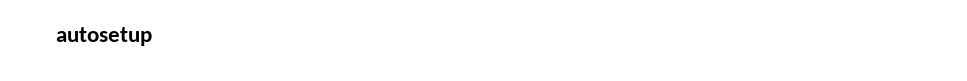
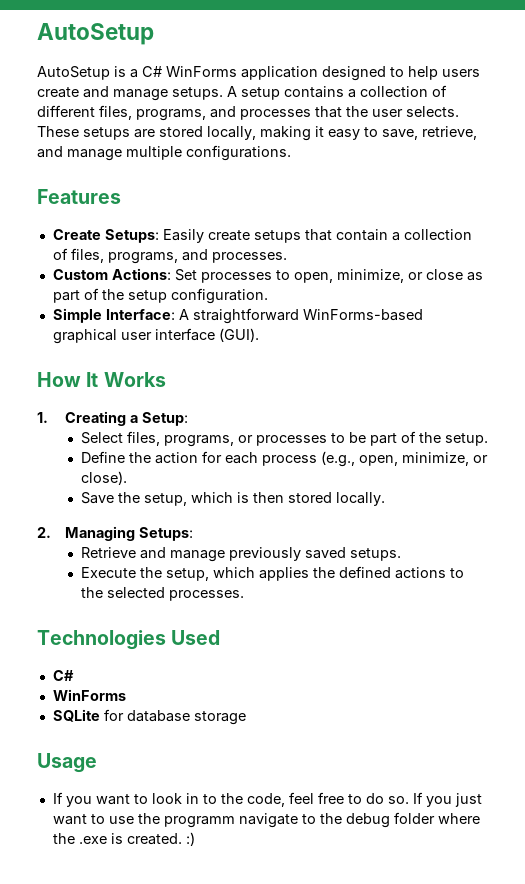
[56,27,152,46] autosetup -> [37,23,154,45] [37,66,480,81] [37,85,447,101] [37,105,459,121] [37,126,477,141] [37,145,291,161] [37,189,121,204] [52,229,472,243] [52,248,287,264] [52,268,483,283] [52,288,268,304] [52,308,423,324] [52,328,259,344] [37,372,166,387] [37,411,189,426] [80,431,488,447] [80,451,488,467] [80,471,127,485] [80,492,385,506] [37,526,194,541] [80,547,401,562] [80,566,464,581] [80,587,244,601] [37,630,221,650] [52,670,74,681] [52,689,126,701] [52,709,246,725] [37,753,97,773] [52,792,482,807] [52,812,480,828] [52,832,195,846] AutoSetup // AutoSetup is a C# WinForms application designed to help users create and manage setups. A setup contains a collection of different files, programs, and processes that the user selects. These setups are stored locally, making it easy to save, retrieve, and manage multiple configurations. // Features // Create Setups: Easily create setups that contain a collection of files, programs, and processes. // Custom Actions: Set processes to open, minimize, or close as part of the setup configuration. // Simple Interface: A straightforward WinForms-based graphical user interface (GUI). // How It Works // 1. Creating a Setup: // Select files, programs, or processes to be part of the setup. // Define the action for each process (e.g., open, minimize, or close). // Save the setup, which is then stored locally. // 2. Managing Setups: // Retrieve and manage previously saved setups. // Execute the setup, which applies the defined actions to the selected processes. // Technologies Used // C# // WinForms // SQLite for database storage // Usage // If you want to look in to the code, feel free to do so. If you just want to use the programm navigate to the debug folder where the .exe is created. :)

